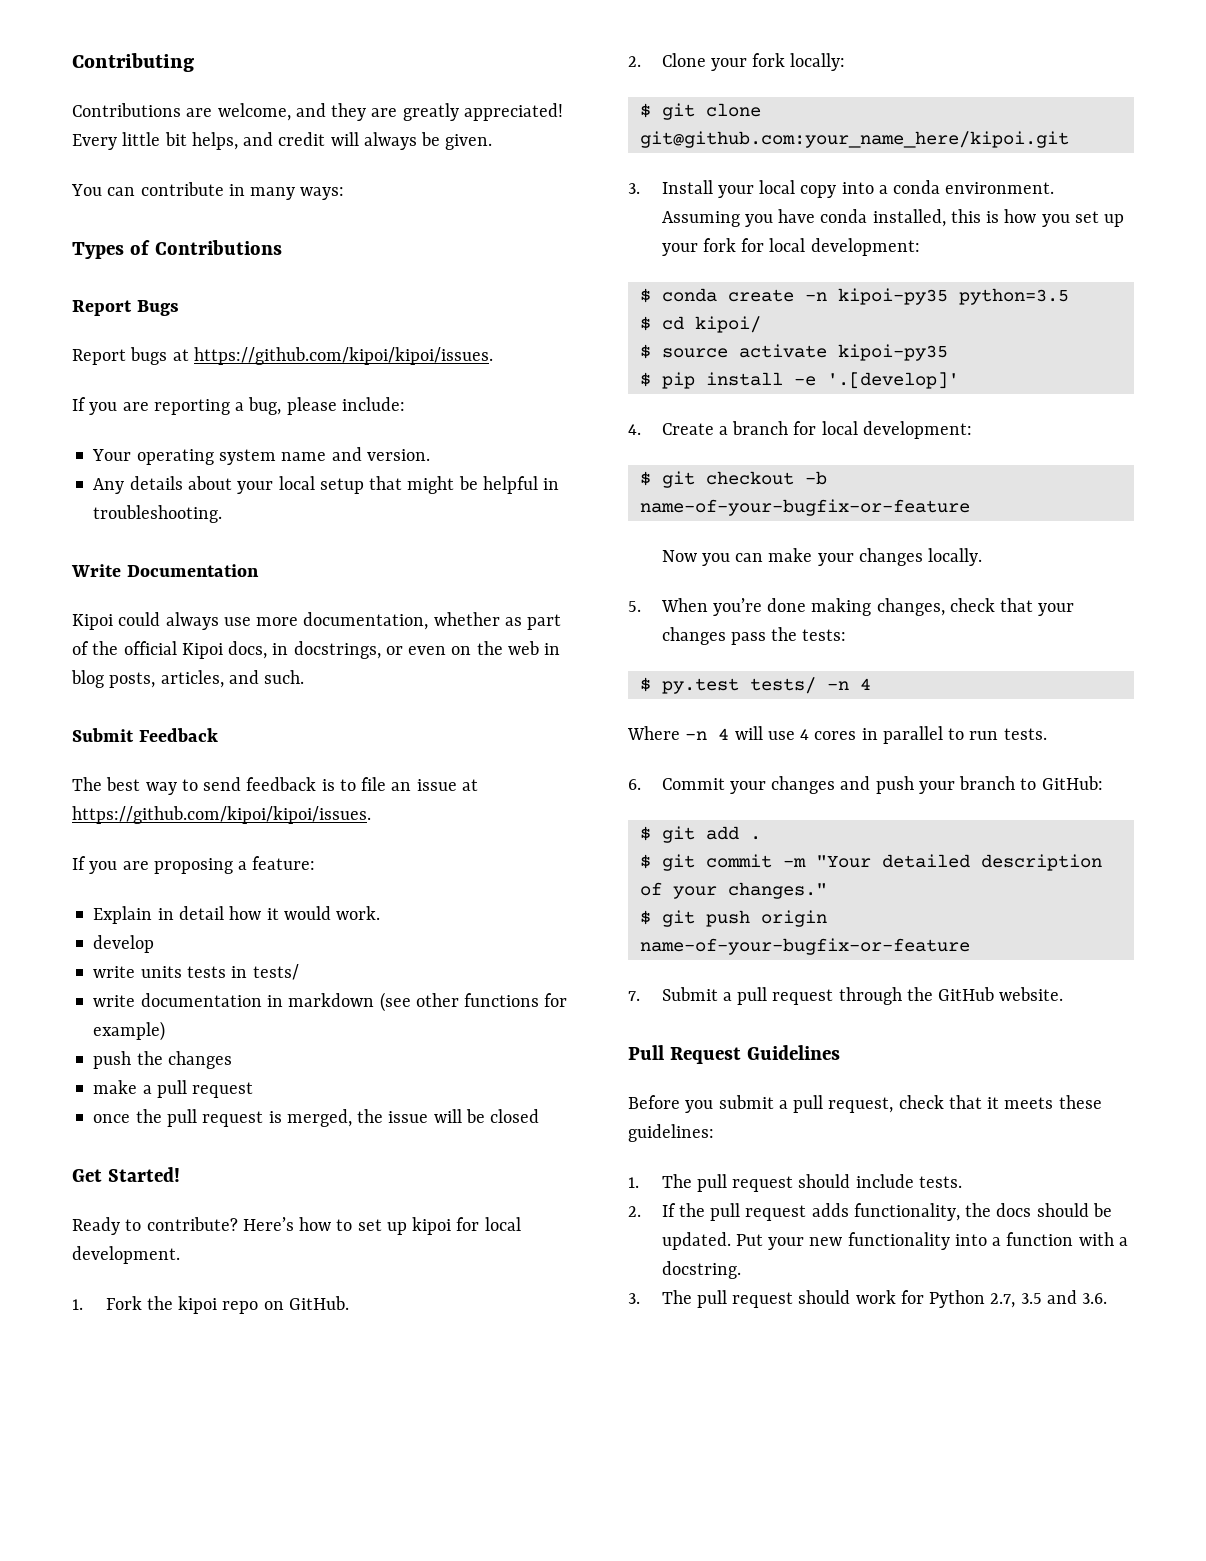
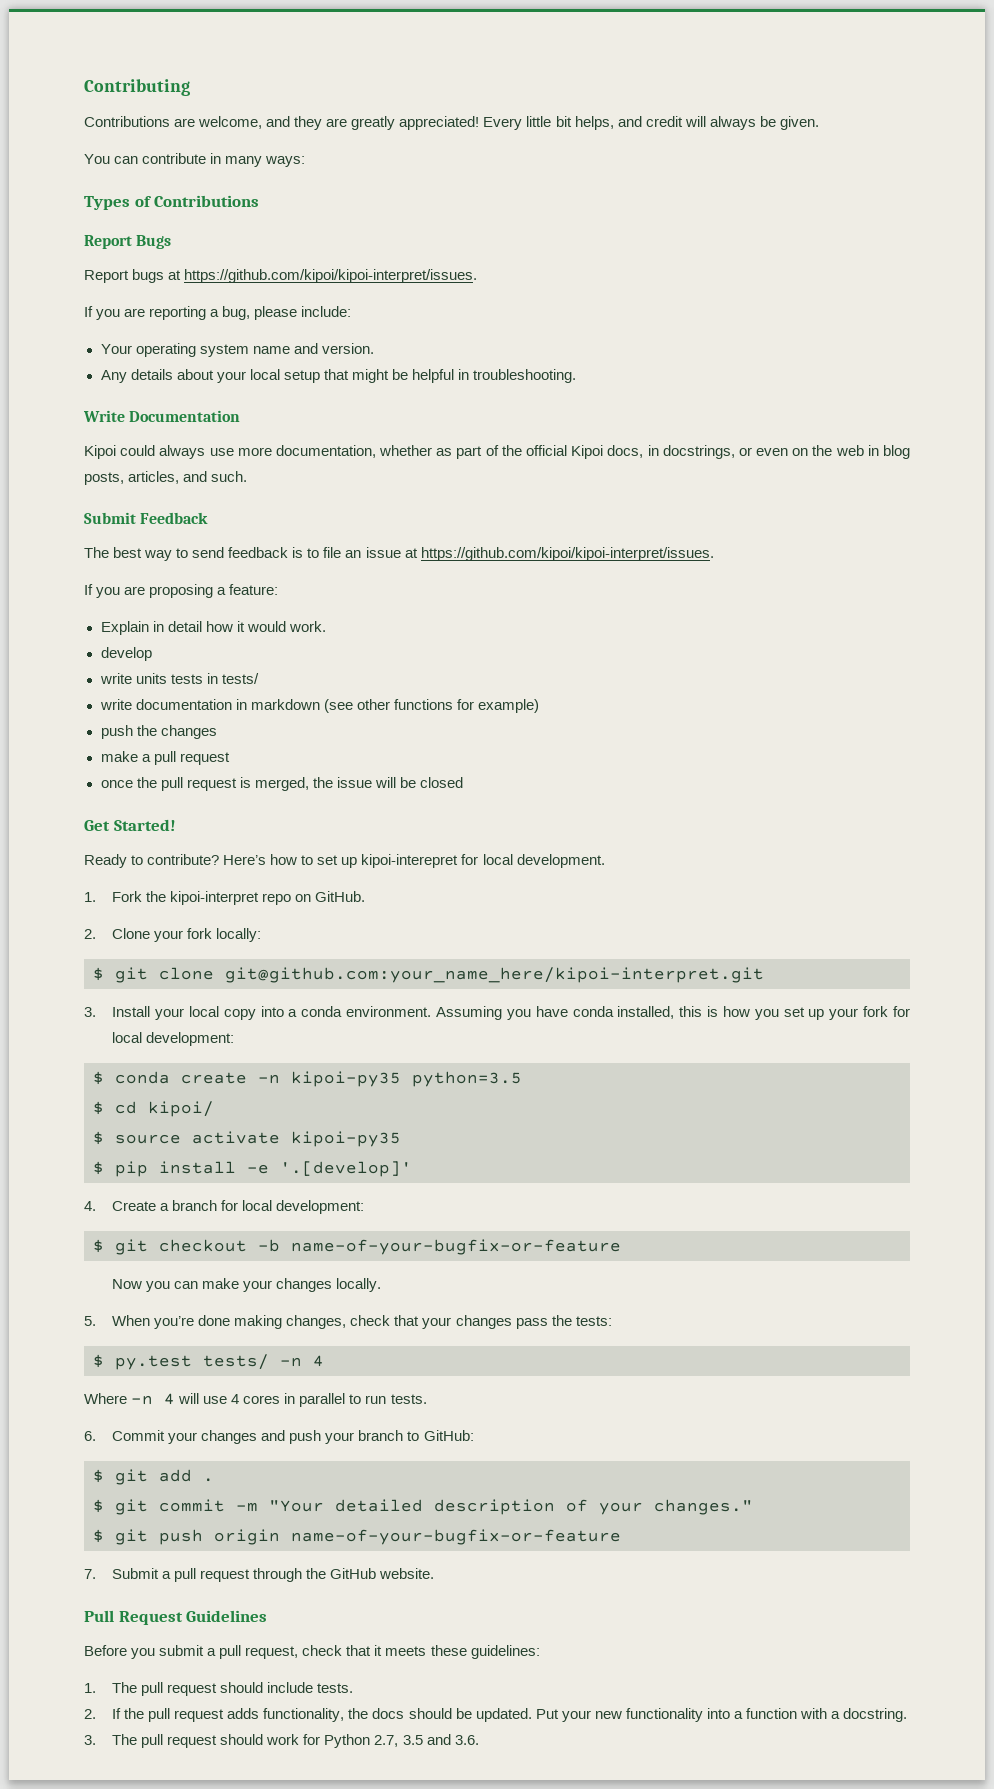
[193,347,493,365] https://github.com/kipoi/kipoi/issues. -> [184,269,478,283] https://github.com/kipoi/kipoi-interpret/issues.
[72,806,371,824] https://github.com/kipoi/kipoi/issues. -> [420,547,714,561] https://github.com/kipoi/kipoi-interpret/issues.
[412,1217,452,1235] kipoi -> [361,854,459,868] kipoi-interepret
[178,1296,218,1314] kipoi -> [170,891,260,905] kipoi-interpret
[639,131,1069,148] git@github.com:your_name_here/kipoi.git -> [225,967,764,983] git@github.com:your_name_here/kipoi-interpret.git

